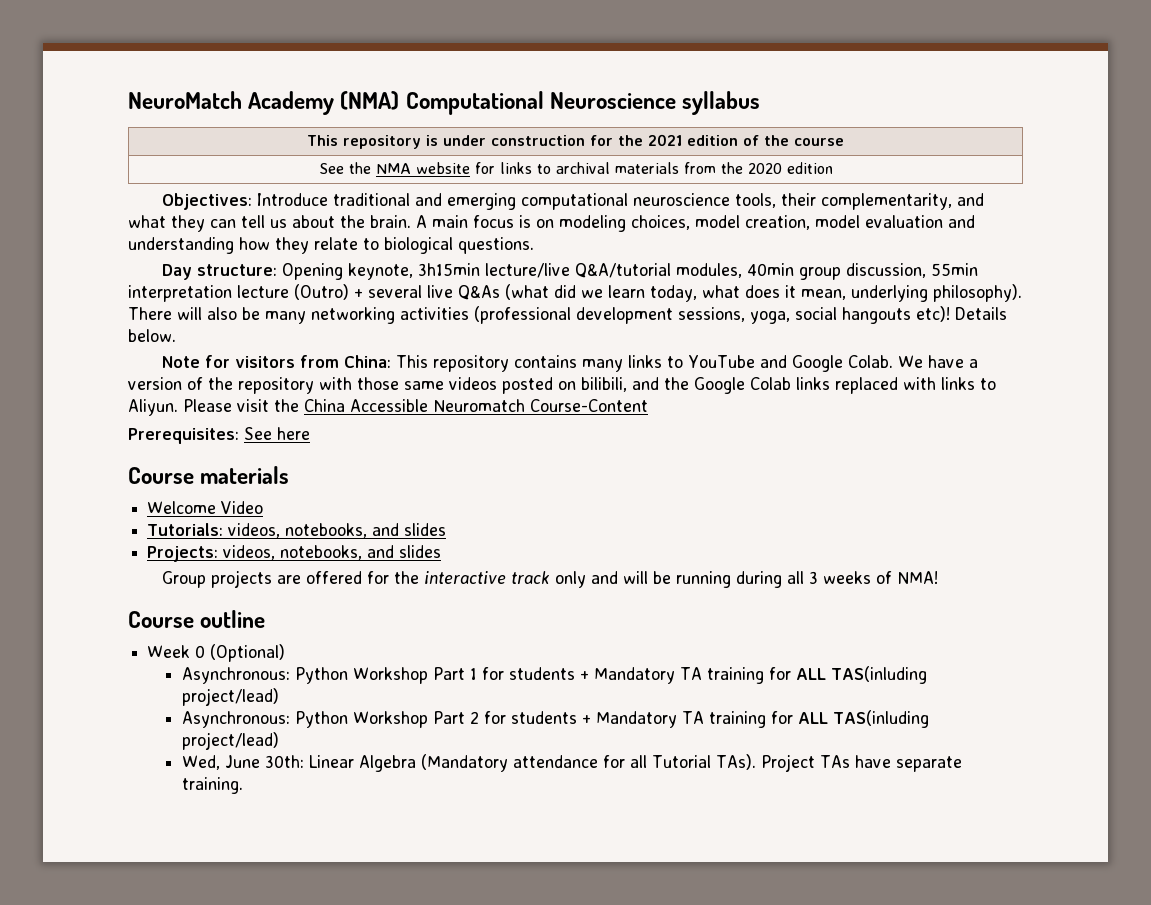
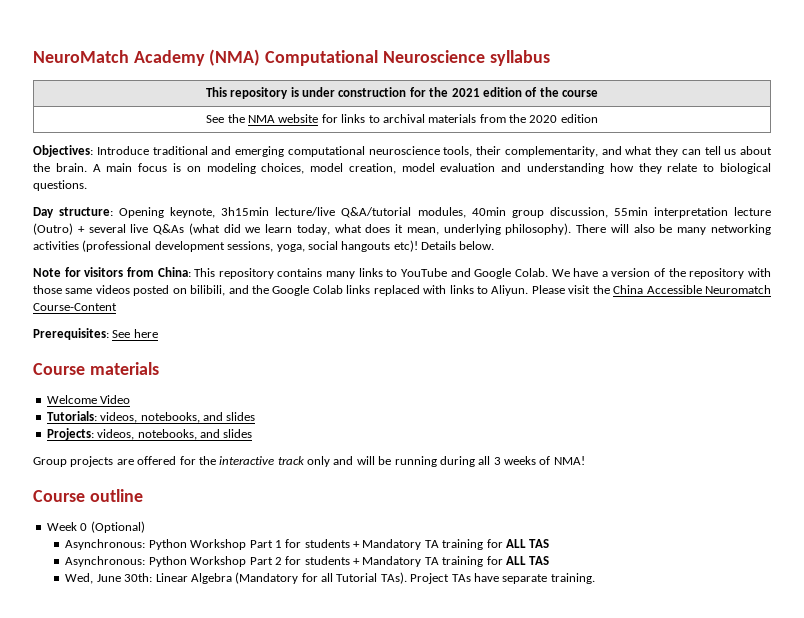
[830,666,927,684] [181,688,279,706] TAS(inluding project/lead) -> [529,539,550,548] TAS
[832,710,929,728] [181,732,279,750] TAS(inluding project/lead) -> [529,556,550,565] TAS
[512,755,598,768] attendance -> (299, 578) none

